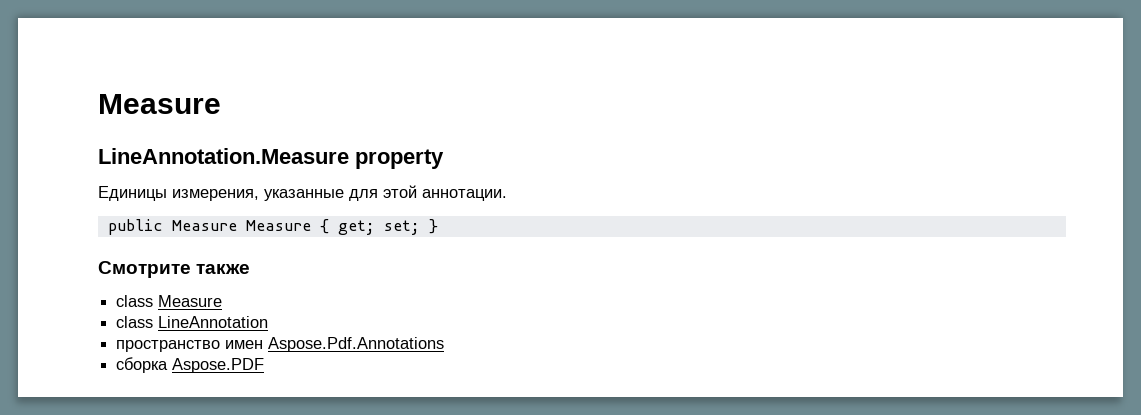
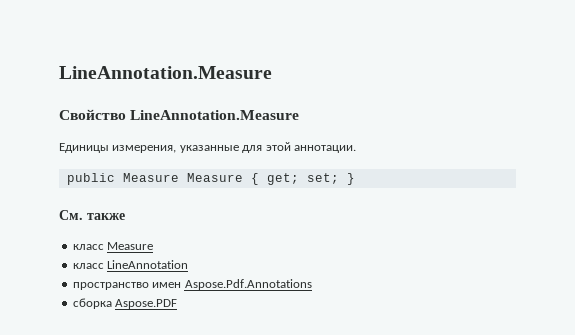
[98,94,221,114] [98,148,444,169] Measure // LineAnnotation.Measure property -> [59,66,272,79] [59,109,300,120] LineAnnotation.Measure // Свойство LineAnnotation.Measure
[98,261,191,278] Смотрите -> [59,210,83,220] См.
[116,295,223,307] [116,316,154,328] class Measure // class -> [72,242,154,250] [72,263,104,269] класс Measure // класс

